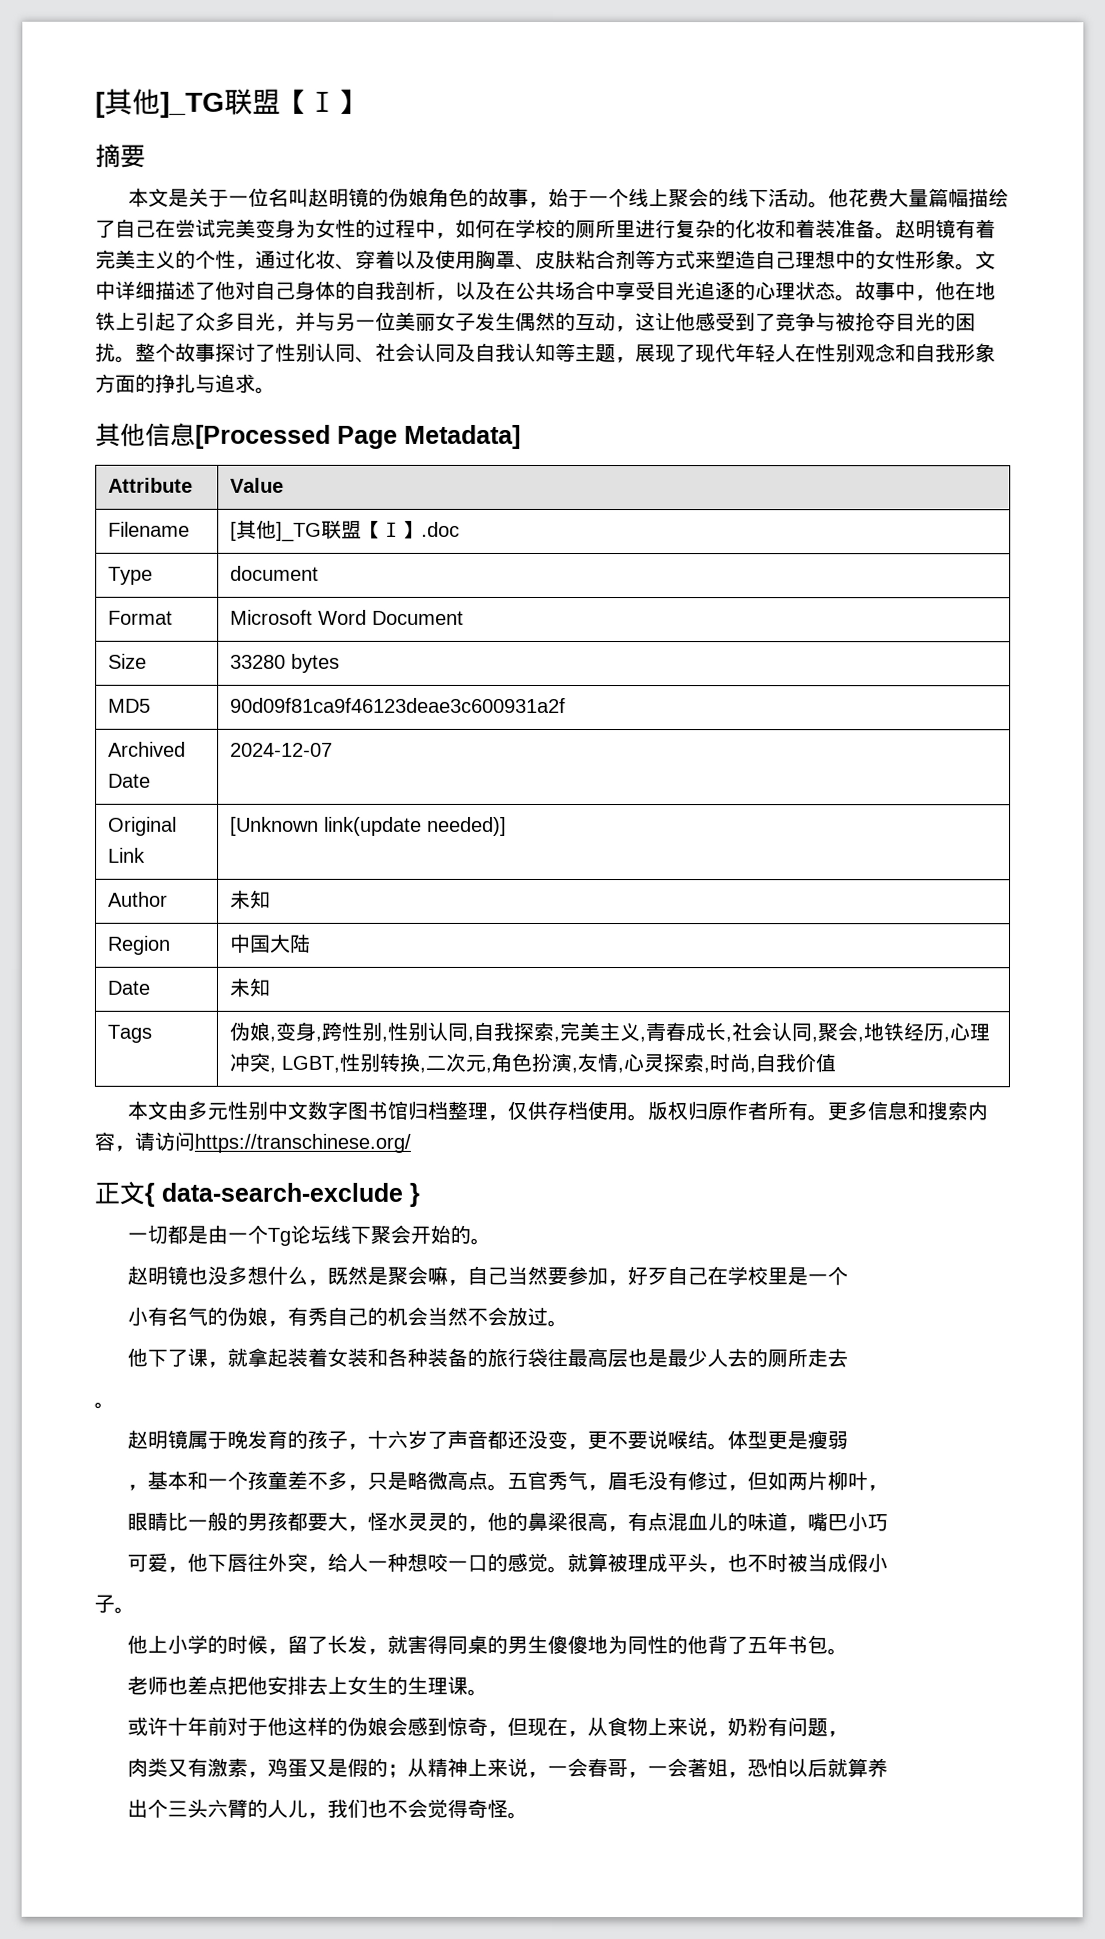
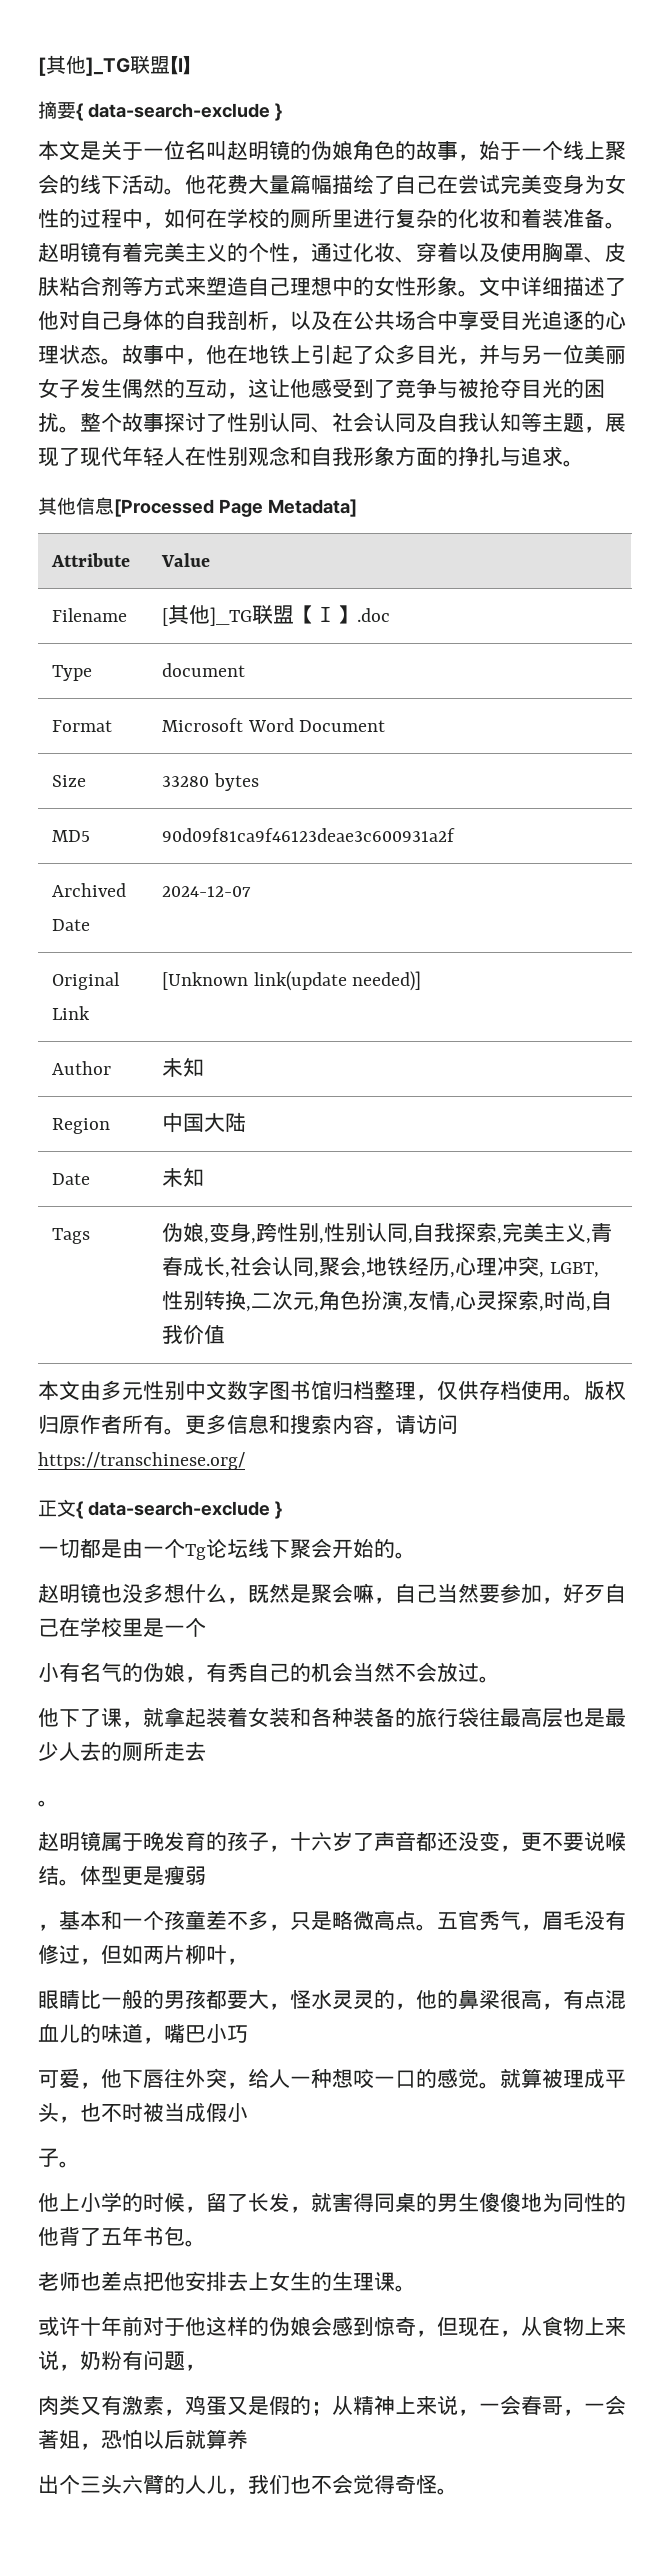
(146, 156) none -> [76,103,282,121] { data-search-exclude }

